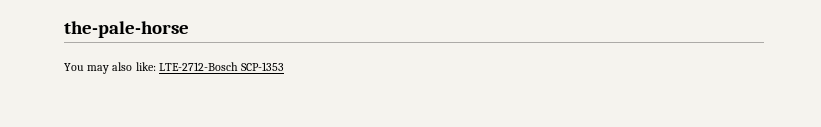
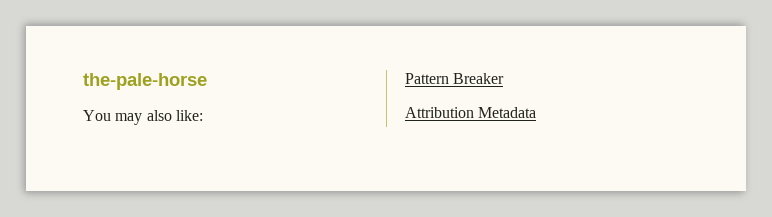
[158,62,285,71] LTE-2712-Bosch SCP-1353 -> [405,73,505,84] [405,107,537,118] // Pattern Breaker // Attribution Metadata

